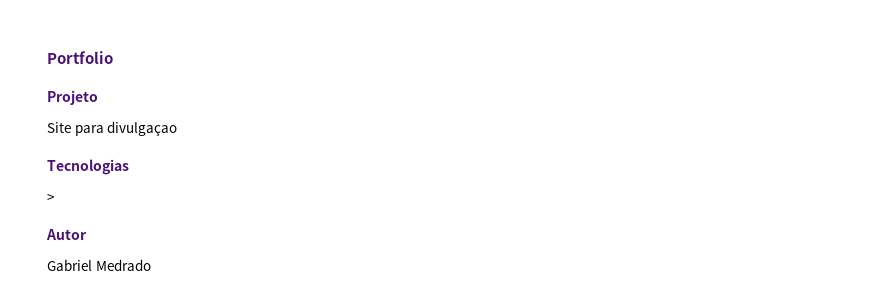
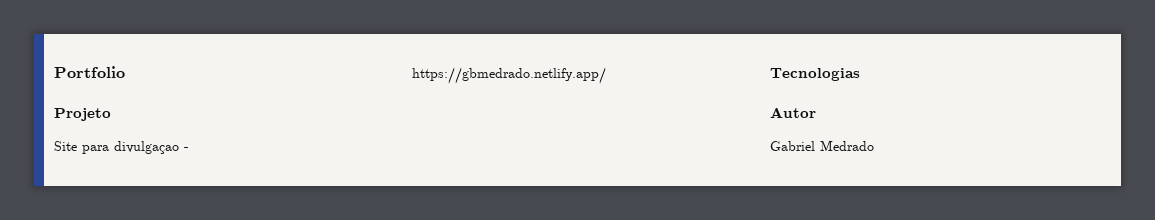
(178, 128) none -> [184,147,189,151] [412,67,606,84] - https://gbmedrado.netlify.app/
[47,193,55,202] // > -> (860, 74) none

